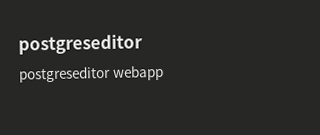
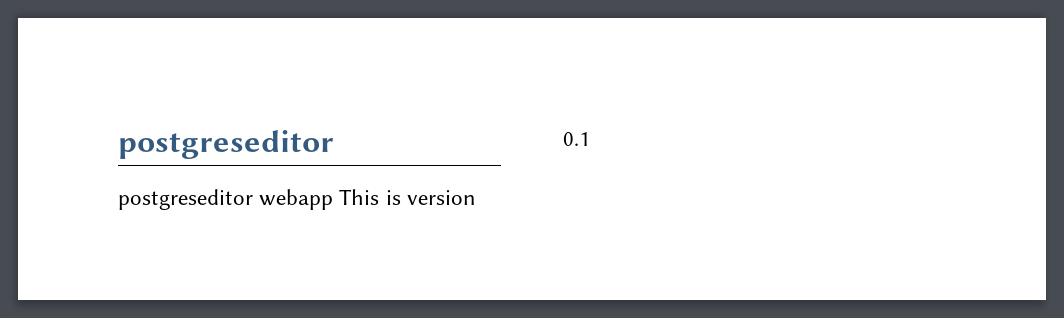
(164, 72) none -> [339,189,475,205] [563,132,590,146] This is version 0.1

